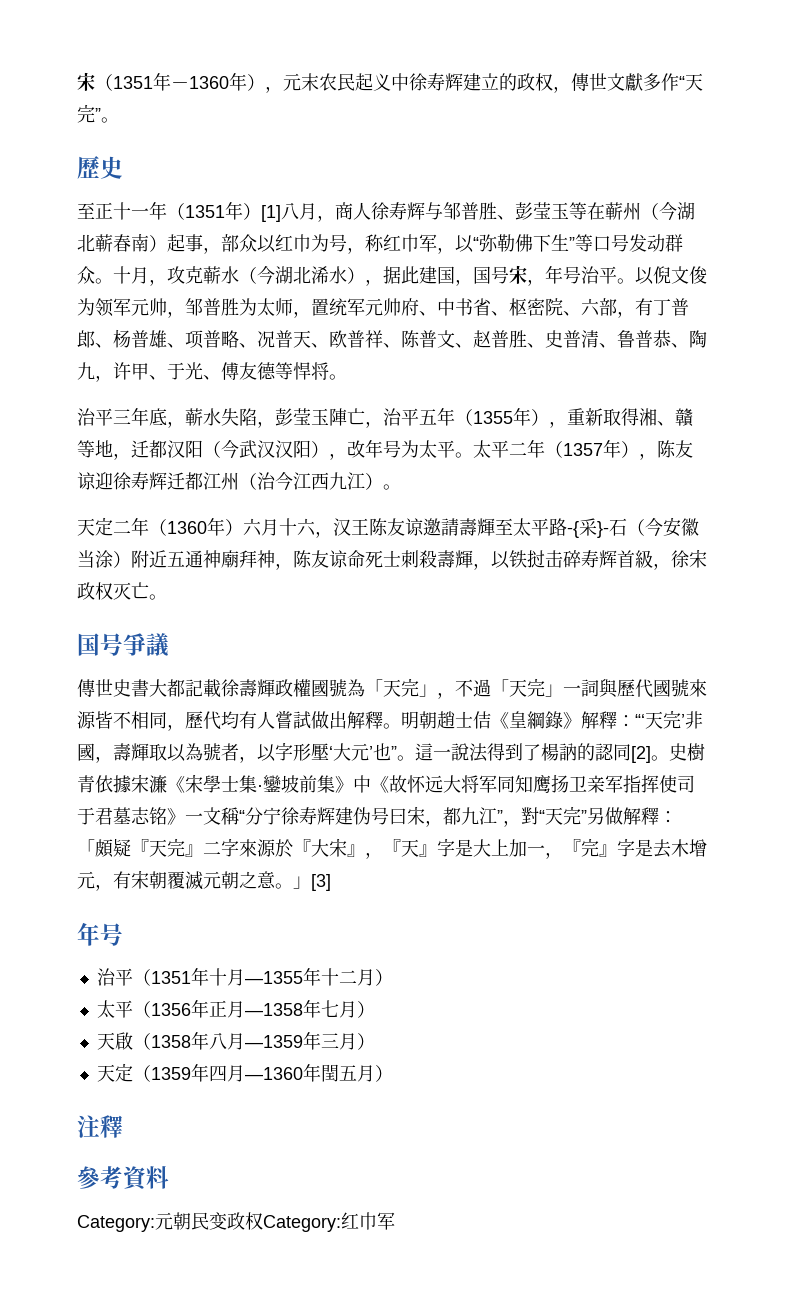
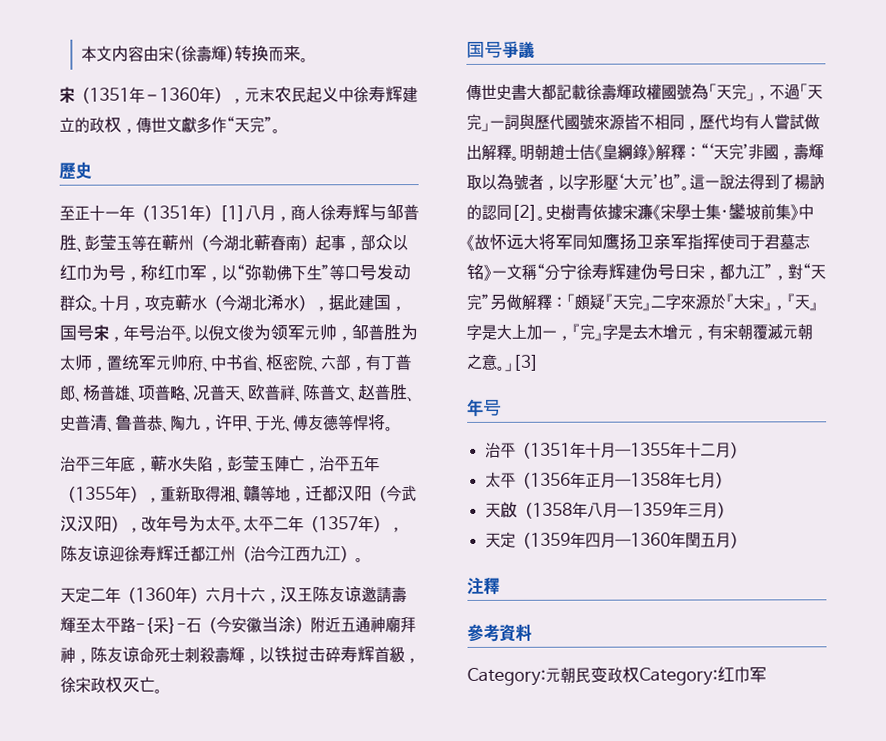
(77, 81) none -> [81,45,310,63] 本文内容由宋(徐壽輝)转换而来。 //

